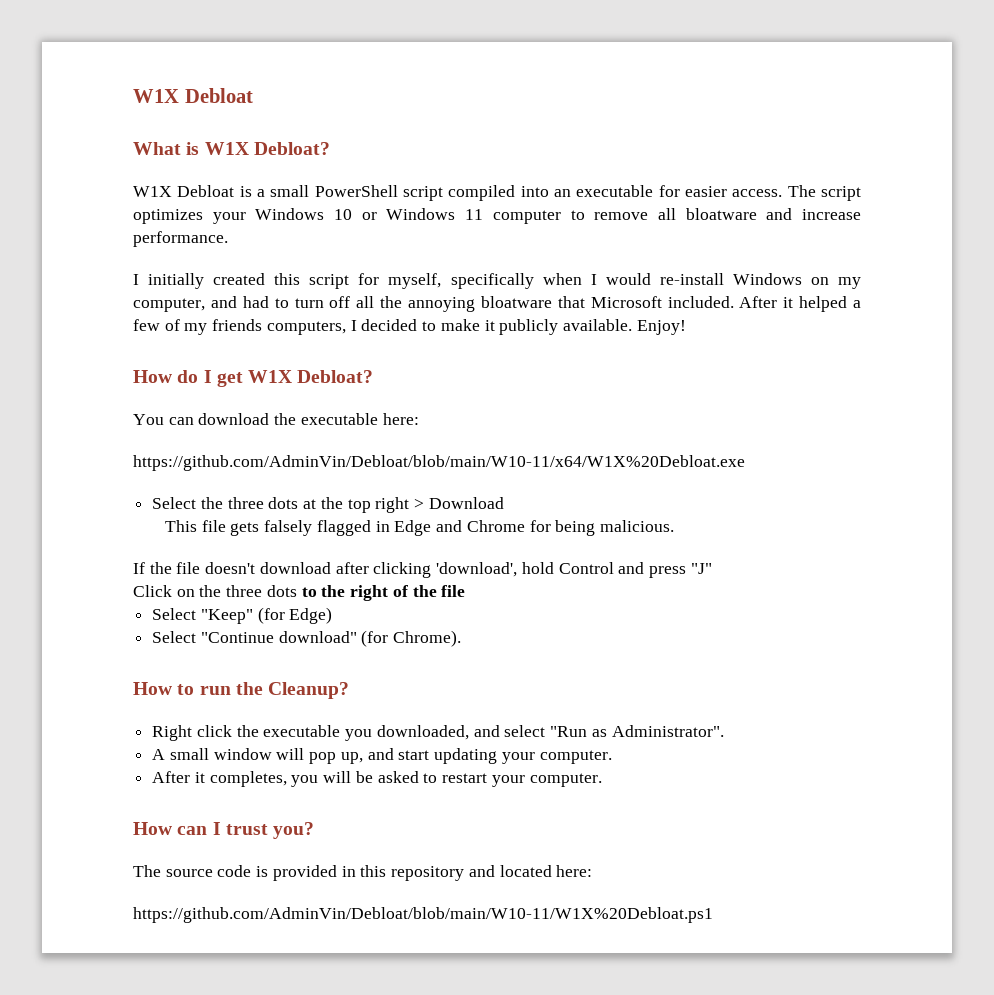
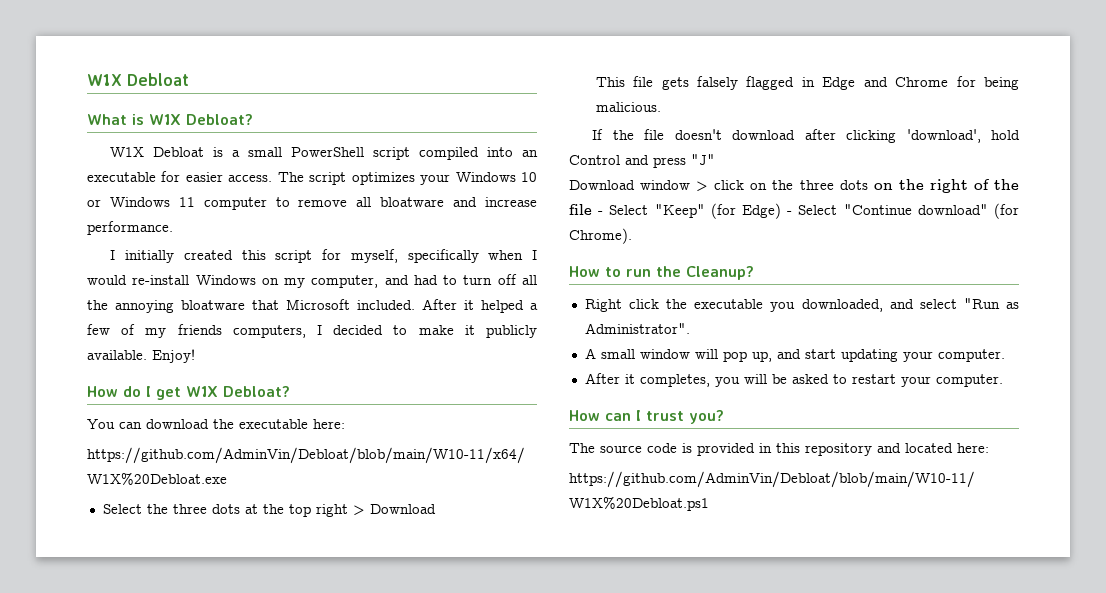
[133,585,172,597] Click -> [569,180,745,191] Download window > click
[301,587,317,597] to -> [873,183,893,190] on
(466, 591) // -> [598,211,604,215] -
(333, 615) // -> [787,211,793,215] -

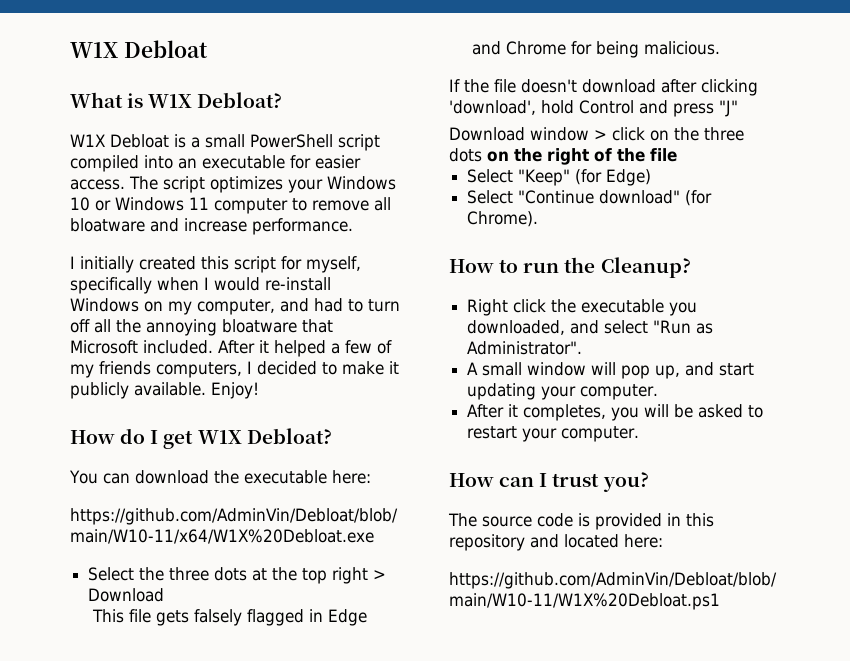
[598,211,604,215] - -> (677, 155) //
[787,211,793,215] - -> (652, 177) //

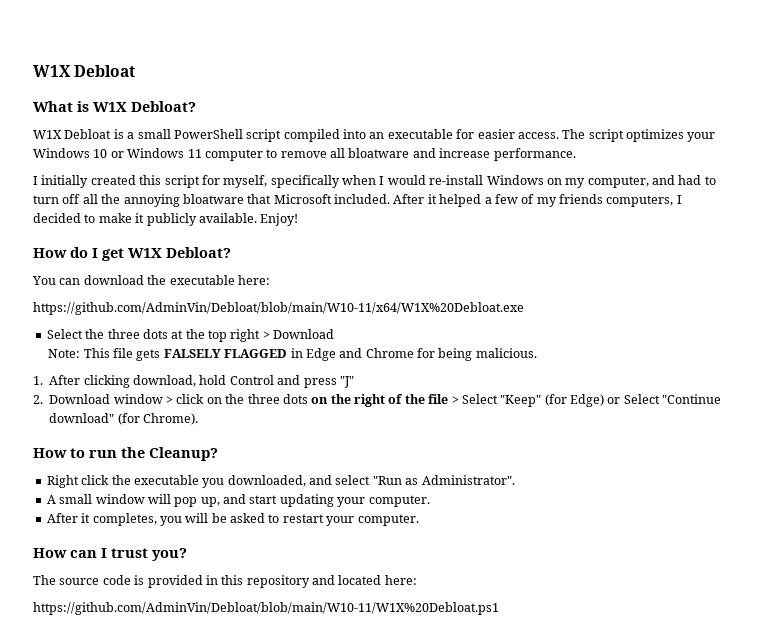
(165, 595) none -> [48,349,81,358] Note:
[194,609,305,626] falsely flagged -> [163,349,288,358] FALSELY FLAGGED
[449,79,758,96] [449,100,536,115] If the file doesn't download after clicking 'download', -> [33,375,196,388] 1. After clicking download,
(738, 108) none -> [33,395,43,404] 2.
(677, 155) // -> [451,396,459,404] >
(652, 177) // -> [607,397,621,404] or

